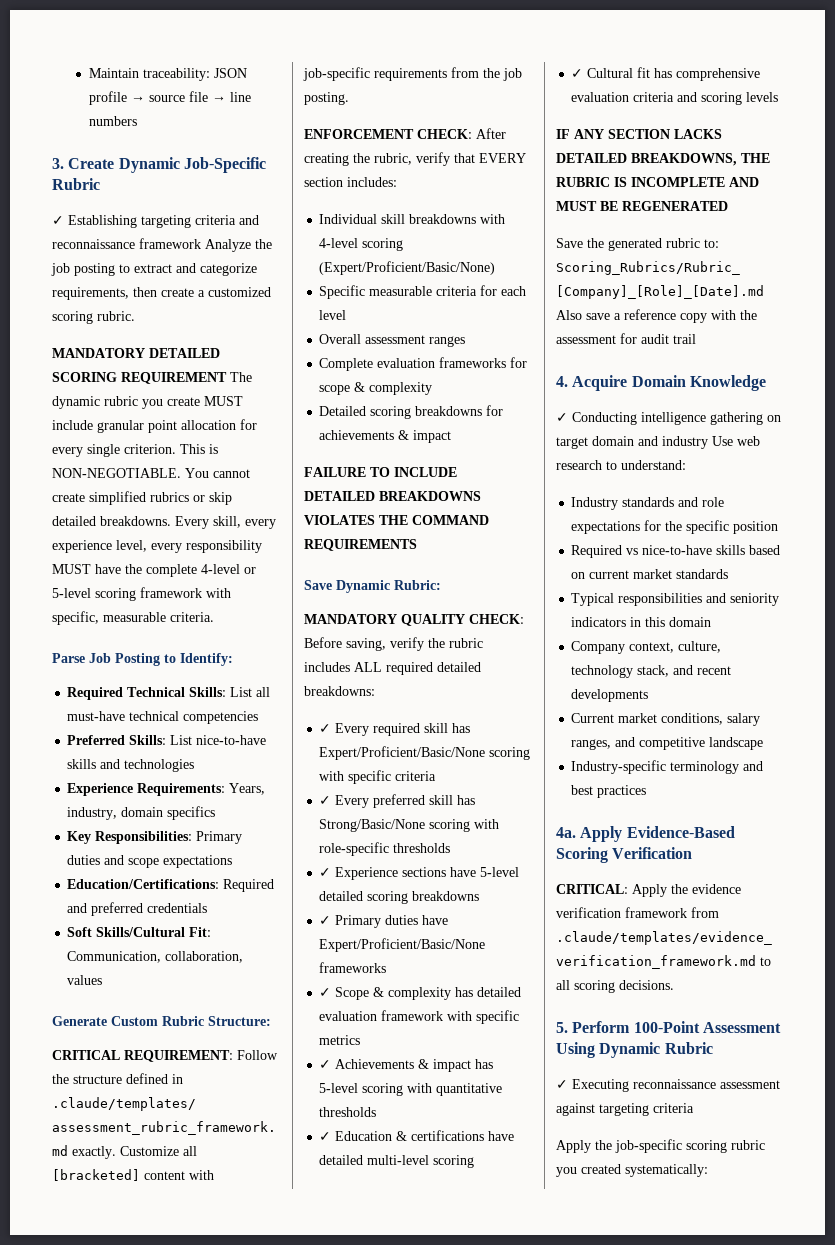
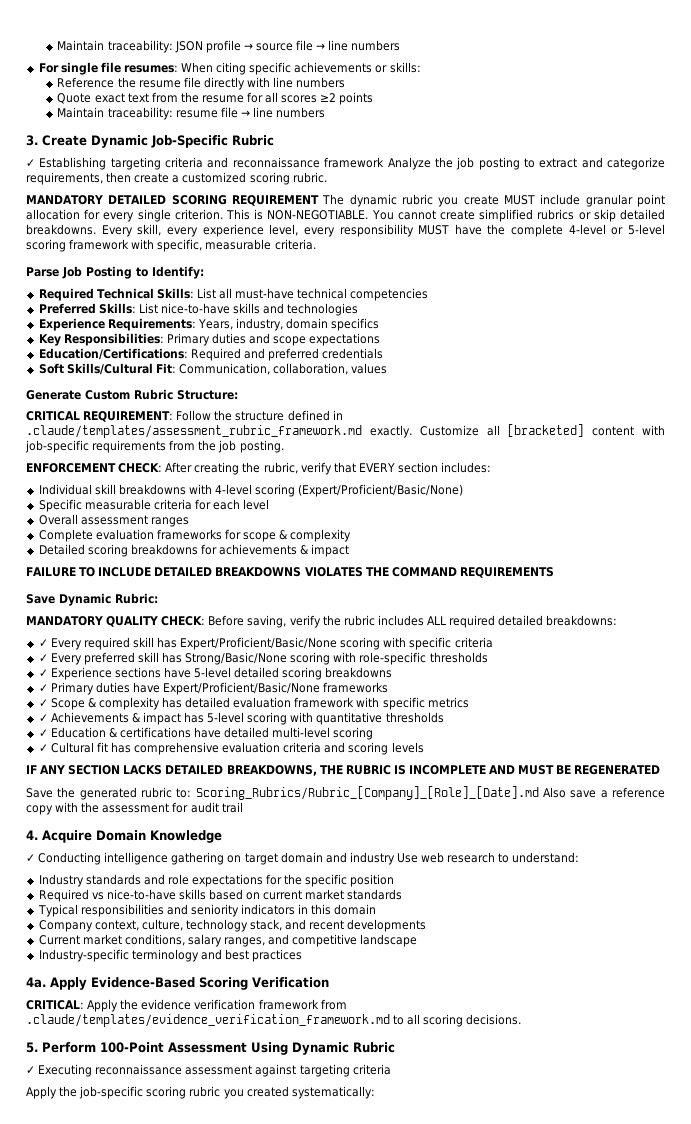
(137, 121) none -> [38,62,421,75] [57,77,346,90] [57,92,374,105] [57,107,326,120] // For single file resumes: When citing specific achievements or skills: // Reference the resume file directly with line numbers // Quote exact text from the resume for all scores ≥2 points // Maintain traceability: resume file → line numbers

